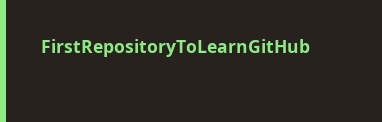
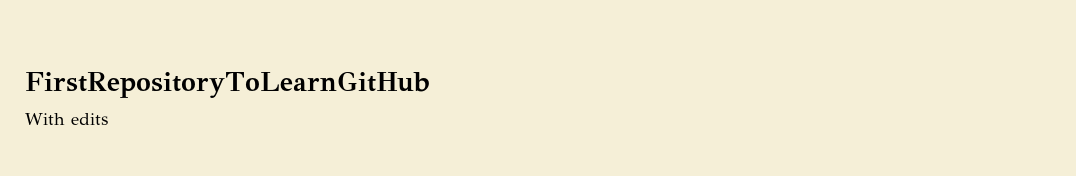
(310, 48) none -> [25,113,108,125] // With edits

